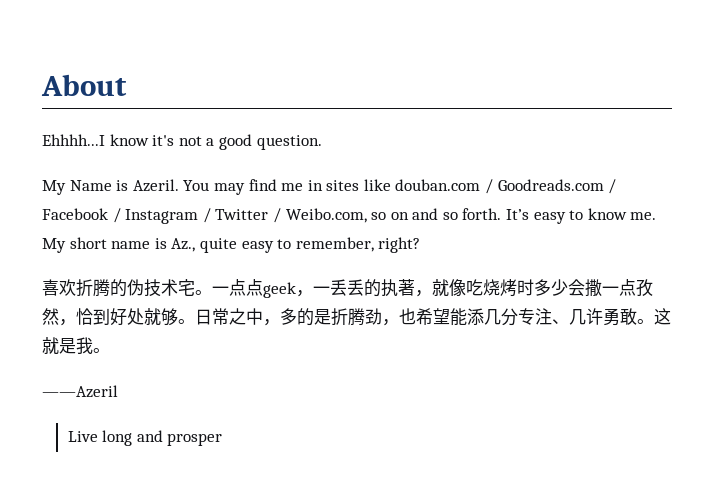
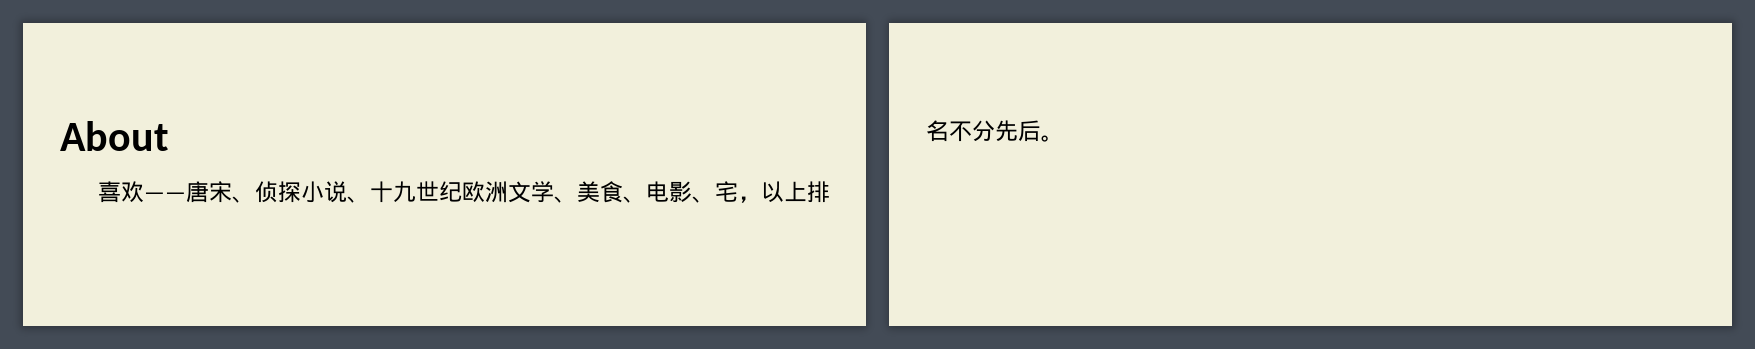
[42,134,322,150] [42,179,617,195] [42,208,657,224] [42,237,421,253] [42,279,653,298] [42,308,671,326] [42,337,110,354] [42,385,118,398] [67,430,223,446] Ehhhh...I know it's not a good question. // My Name is Azeril. You may find me in sites like douban.com / Goodreads.com / Facebook / Instagram / Twitter / Weibo.com, so on and so forth. It’s easy to know me. My short name is Az., quite easy to remember, right? // 喜欢折腾的伪技术宅。一点点geek，一丢丢的执著，就像吃烧烤时多少会撒一点孜然，恰到好处就够。日常之中，多的是折腾劲，也希望能添几分专注、几许勇敢。这就是我。 // ——Azeril // Live long and prosper -> [98,181,831,203] [926,120,1064,142] 喜欢——唐宋、侦探小说、十九世纪欧洲文学、美食、电影、宅，以上排名不分先后。

